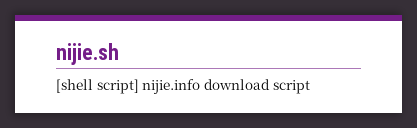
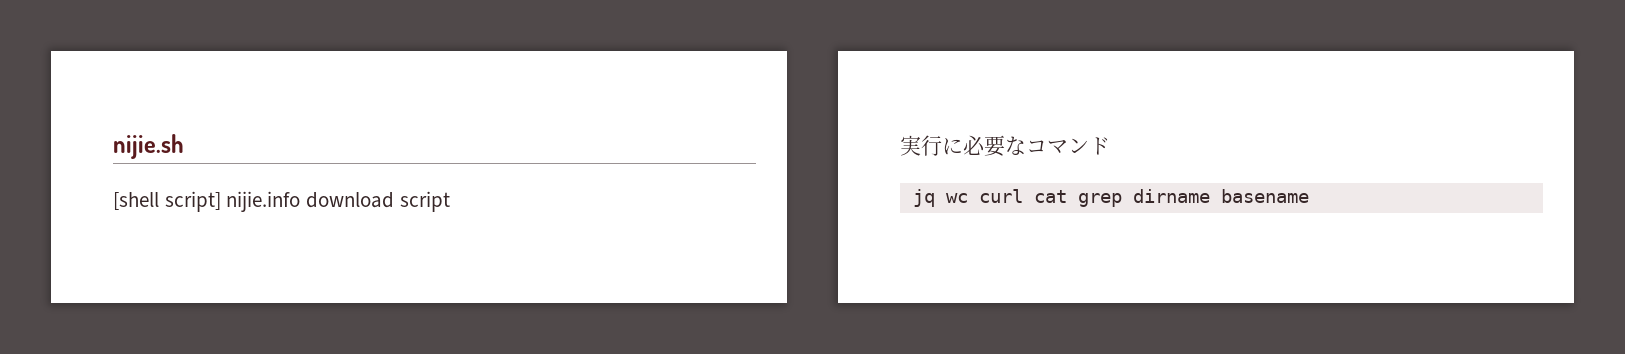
(310, 87) none -> [900,135,1110,157] [912,189,1309,207] // 実行に必要なコマンド // jq wc curl cat grep dirname basename

